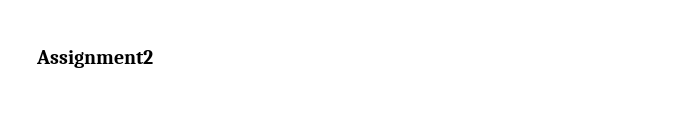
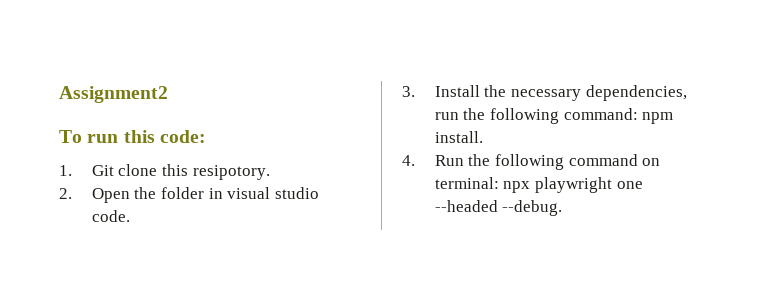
(153, 59) none -> [59,130,206,143] [59,164,270,180] [59,187,319,203] [91,210,130,222] [402,85,687,101] [434,108,674,124] [434,131,483,143] [402,154,661,170] [434,177,643,193] [434,200,563,216] // To run this code: // 1. Git clone this resipotory. // 2. Open the folder in visual studio code. // 3. Install the necessary dependencies, run the following command: npm install. // 4. Run the following command on terminal: npx playwright one --headed --debug.

